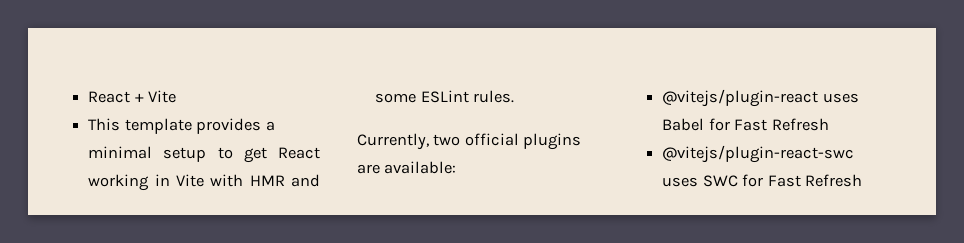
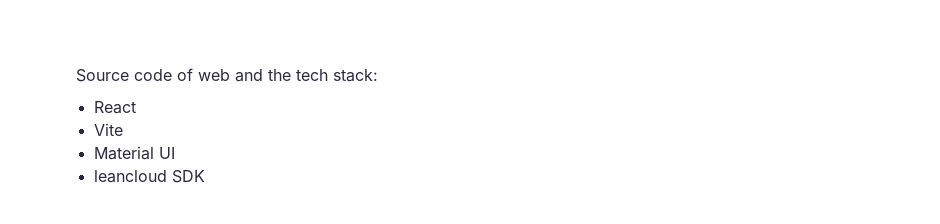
[88,91,144,103] React + -> [76,68,378,82] [93,101,136,114] Source code of web and the tech stack: // React //
[88,118,275,134] [88,146,320,163] [88,174,320,191] [375,90,515,103] [357,133,582,150] [357,161,457,174] [662,89,859,107] [662,118,829,131] [662,145,855,163] [662,174,862,187] This template provides a minimal setup to get React working in Vite with HMR and some ESLint rules. // Currently, two official plugins are available: // @vitejs/plugin-react uses Babel for Fast Refresh // @vitejs/plugin-react-swc uses SWC for Fast Refresh -> [93,146,175,160] [93,170,205,183] Material UI // leancloud SDK

